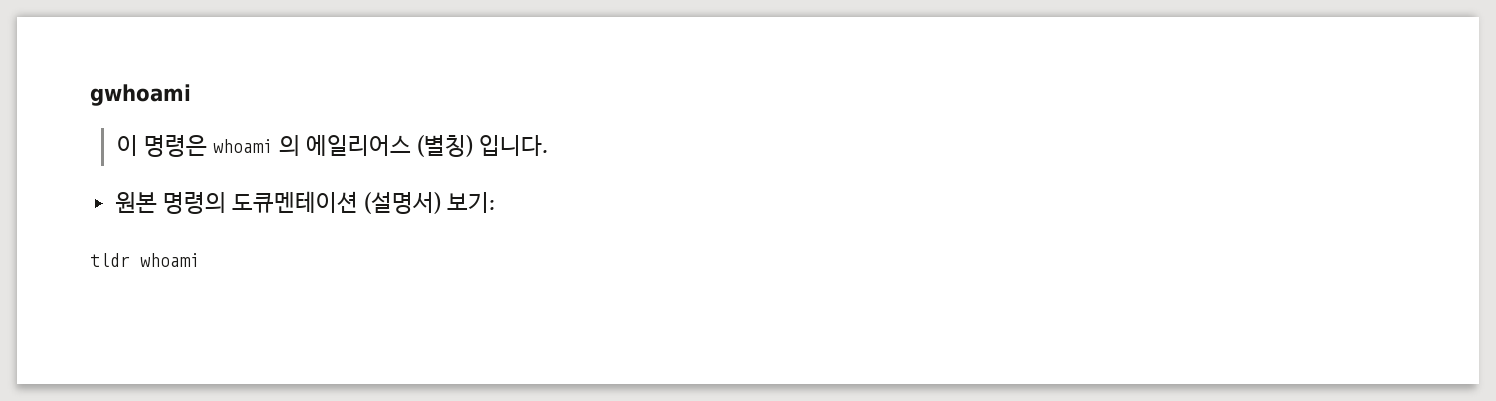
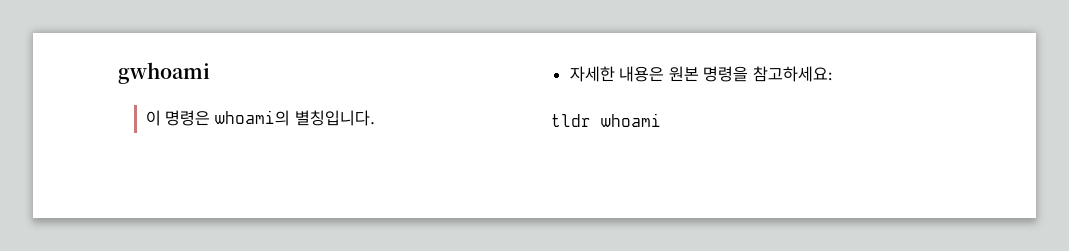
[212,135,549,157] [114,191,496,214] whoami 의 에일리어스 (별칭) 입니다. // 원본 명령의 도큐멘테이션 (설명서) 보기: -> [215,110,375,126] [569,66,833,82] whoami의 별칭입니다. // 자세한 내용은 원본 명령을 참고하세요:

